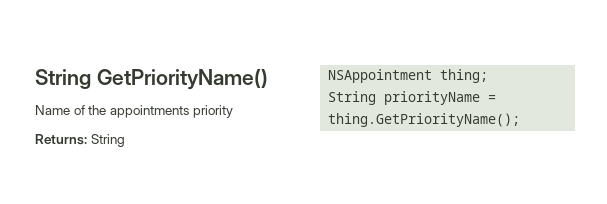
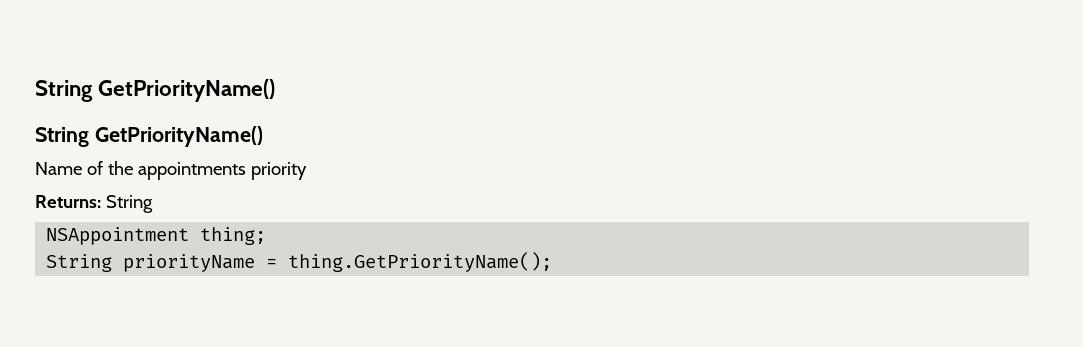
[35,68,268,90] String GetPriorityName() -> [35,79,276,102] [35,126,263,147] String GetPriorityName() // String GetPriorityName()

